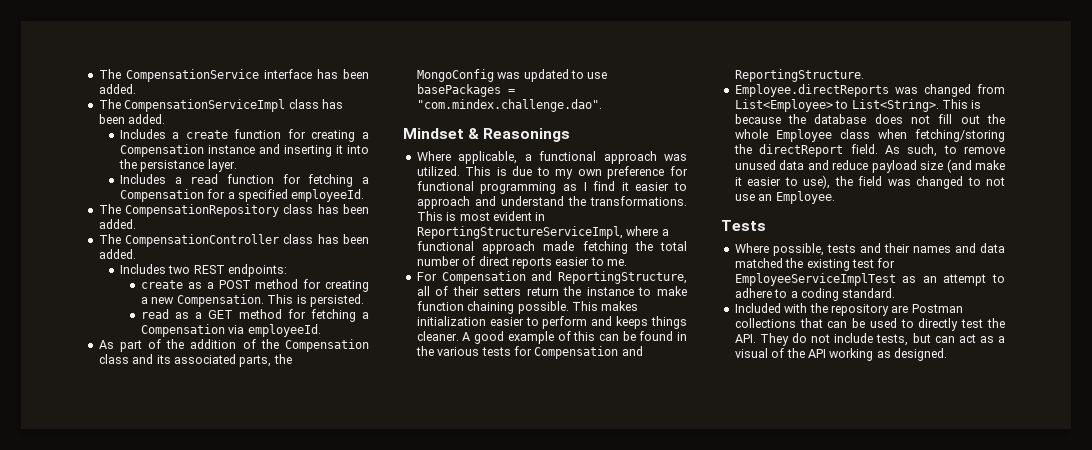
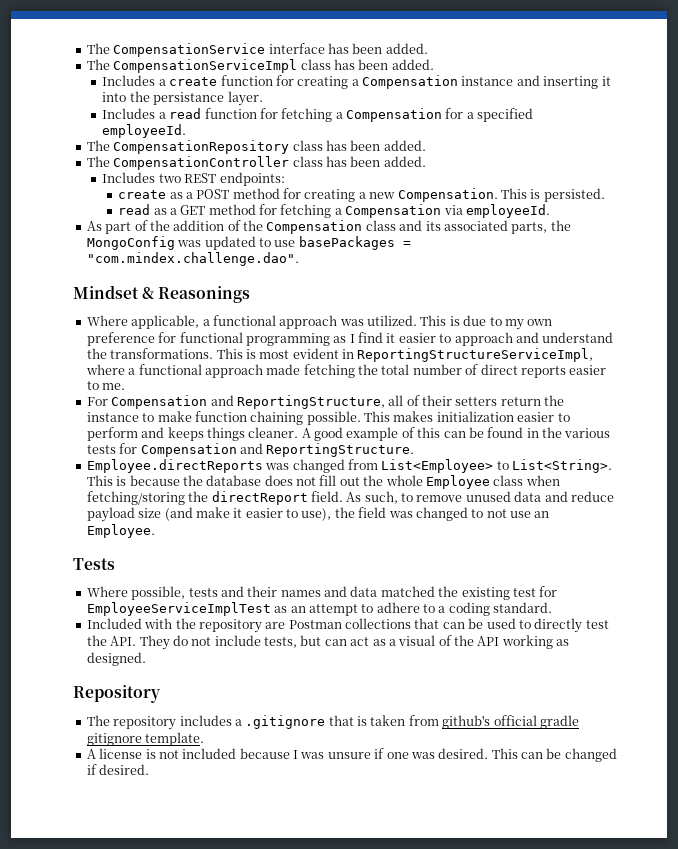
(947, 354) none -> [73,685,160,703] [86,715,579,730] [86,732,205,746] [86,748,617,762] [86,764,150,775] // Repository // The repository includes a .gitignore that is taken from github's official gradle gitignore template. // A license is not included because I was unsure if one was desired. This can be changed if desired.

